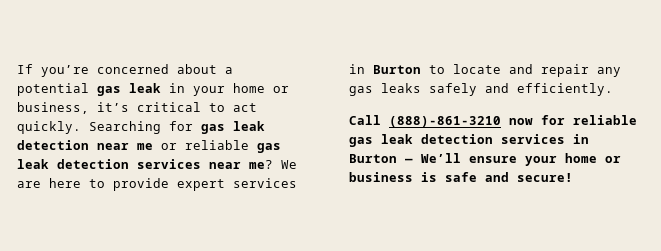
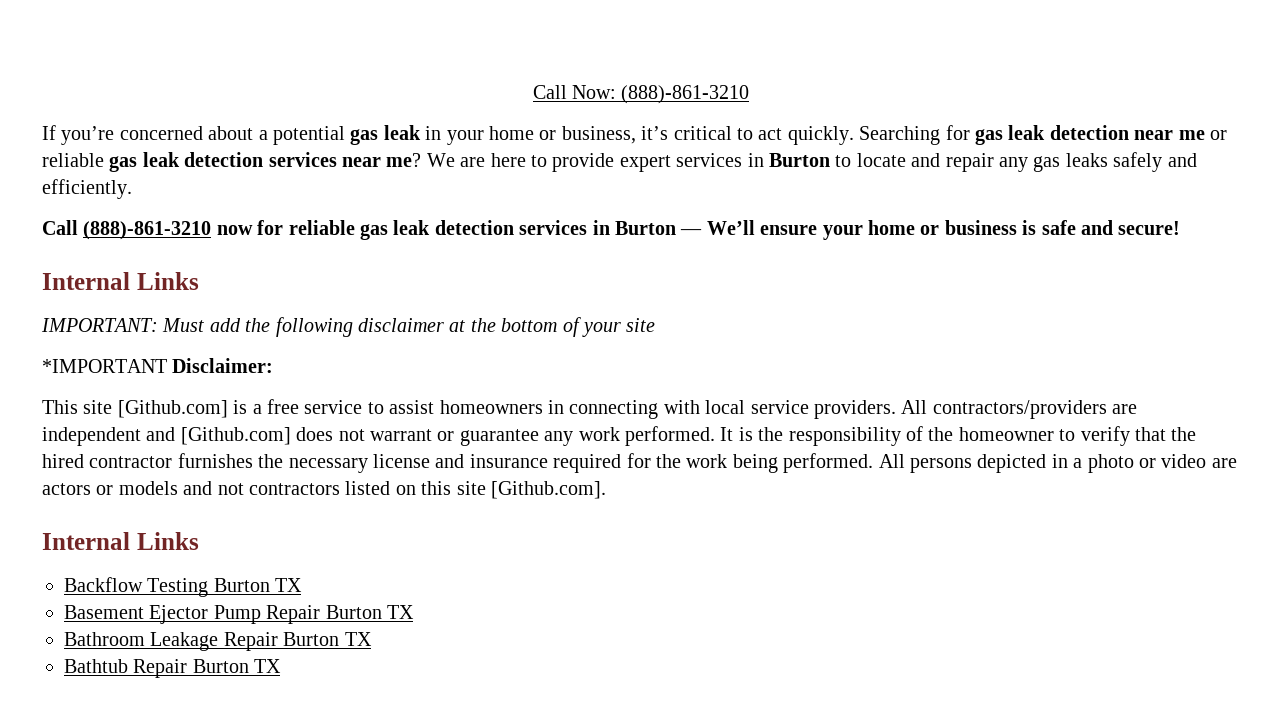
(17, 69) none -> [532,85,750,104] Call Now: (888)-861-3210 //
(573, 177) none -> [42,272,199,290] [41,317,656,337] [42,358,274,373] [42,399,1138,419] [42,426,1197,446] [42,453,1237,473] [42,481,606,499] [42,532,199,550] [64,577,303,597] [64,605,414,624] [64,632,372,651] [64,659,282,678] // Internal Links // IMPORTANT: Must add the following disclaimer at the bottom of your site // *IMPORTANT Disclaimer: // This site [Github.com] is a free service to assist homeowners in connecting with local service providers. All contractors/providers are independent and [Github.com] does not warrant or guarantee any work performed. It is the responsibility of the homeowner to verify that the hired contractor furnishes the necessary license and insurance required for the work being performed. All persons depicted in a photo or video are actors or models and not contractors listed on this site [Github.com]. // Internal Links // Backflow Testing Burton TX // Basement Ejector Pump Repair Burton TX // Bathroom Leakage Repair Burton TX // Bathtub Repair Burton TX

